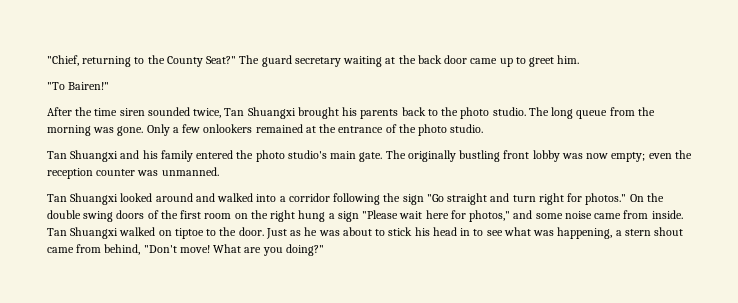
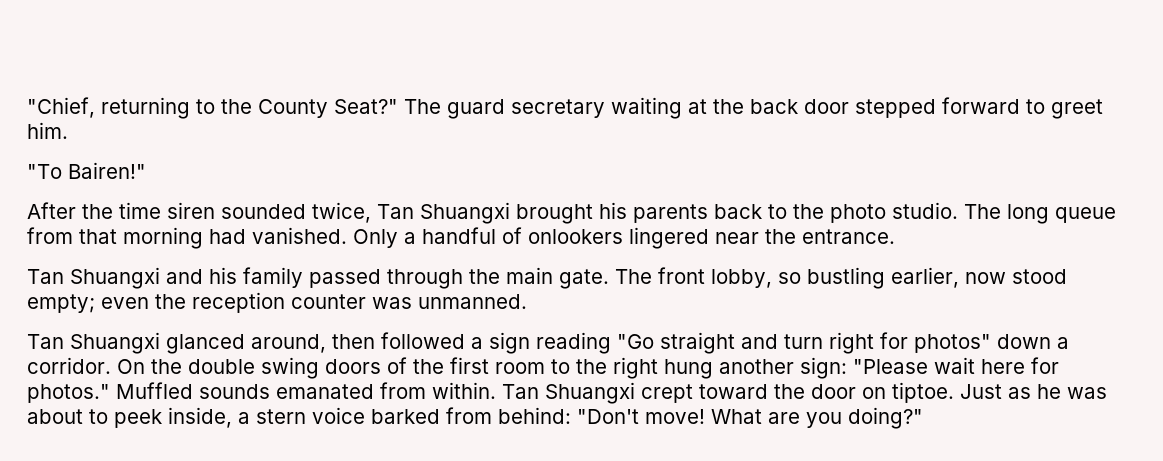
[470,58,513,67] came up -> [855,97,1020,118] stepped forward
[637,107,655,116] [47,124,484,136] the morning was gone. Only a few onlookers remained at the entrance of the photo studio. -> [79,227,895,249] that morning had vanished. Only a handful of onlookers lingered near the entrance.
[196,150,609,162] entered the photo studio's main gate. The originally bustling front lobby was now -> [309,267,1067,289] passed through the main gate. The front lobby, so bustling earlier, now stood
[120,193,424,205] looked around and walked into a corridor following the sign -> [166,332,611,354] glanced around, then followed a sign reading
[585,193,627,205] photos." -> [914,334,1069,353] [27,357,111,374] photos" down a corridor.
[234,213,248,219] on -> [551,359,570,374] to
[328,211,359,222] a sign -> [719,357,847,379] another sign:
[469,210,683,222] [47,227,264,239] photos," and some noise came from inside. Tan Shuangxi walked on tiptoe to the door. -> [27,382,954,404] photos." Muffled sounds emanated from within. Tan Shuangxi crept toward the door on tiptoe.
[388,227,684,239] [47,244,141,255] stick his head in to see what was happening, a stern shout came from behind, -> [114,407,571,428] peek inside, a stern voice barked from behind:

